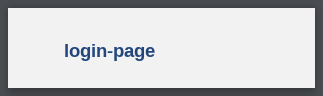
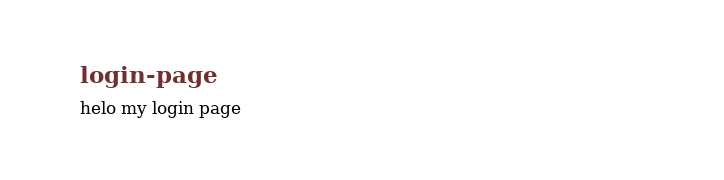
(155, 52) none -> [80,101,241,118] // helo my login page

